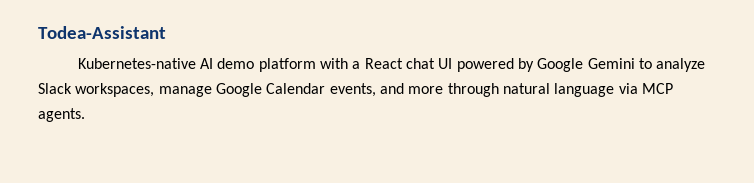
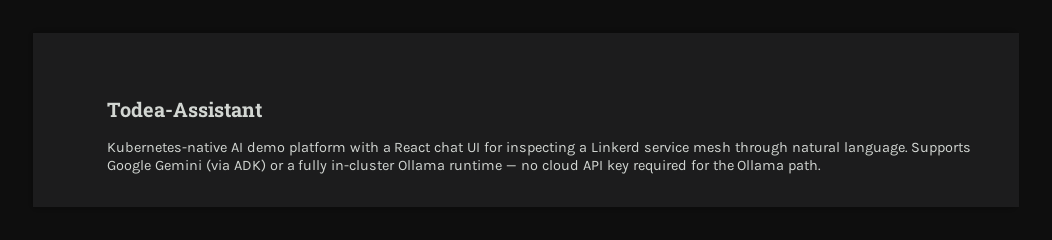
[456,58,706,72] [38,83,673,97] [38,108,85,122] powered by Google Gemini to analyze Slack workspaces, manage Google Calendar events, and more through natural language via MCP agents. -> [484,142,972,156] [107,159,822,174] for inspecting a Linkerd service mesh through natural language. Supports Google Gemini (via ADK) or a fully in-cluster Ollama runtime — no cloud API key required for the Ollama path.

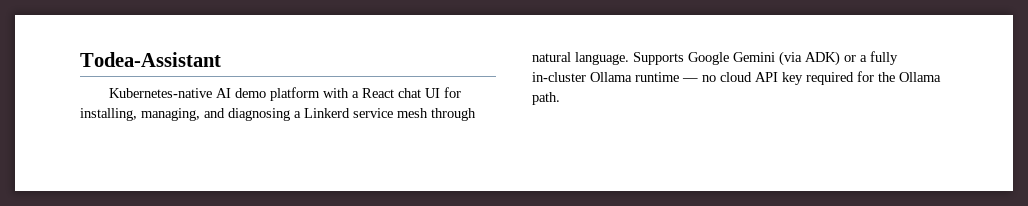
[506,142,576,156] inspecting -> [80,108,290,121] installing, managing, and diagnosing

